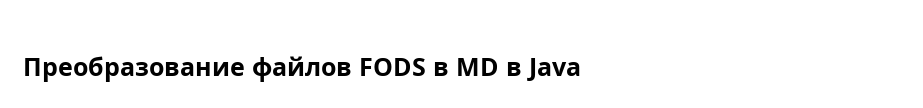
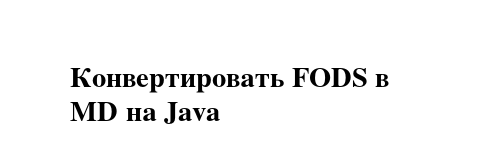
[23,56,352,82] Преобразование файлов -> [70,68,284,93] Конвертировать
[506,62,522,76] в -> [125,108,157,121] на

